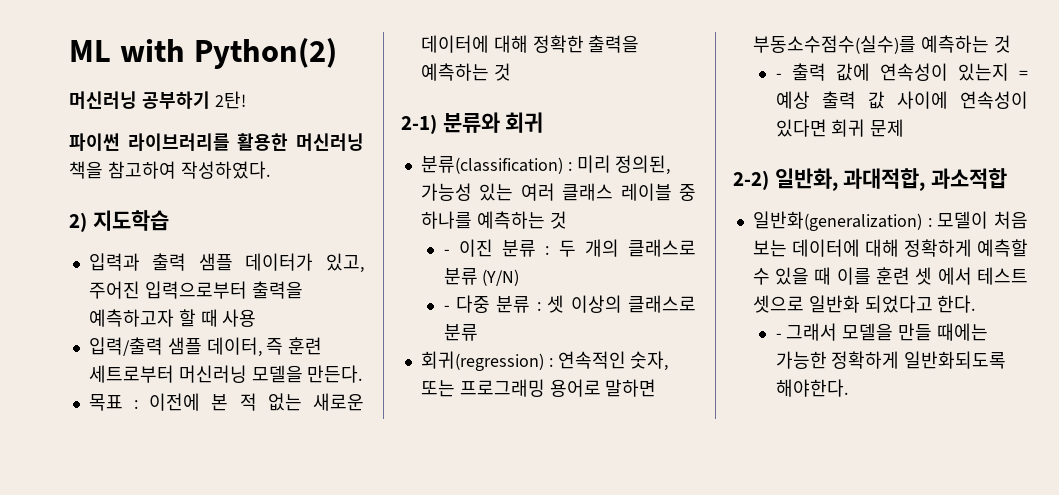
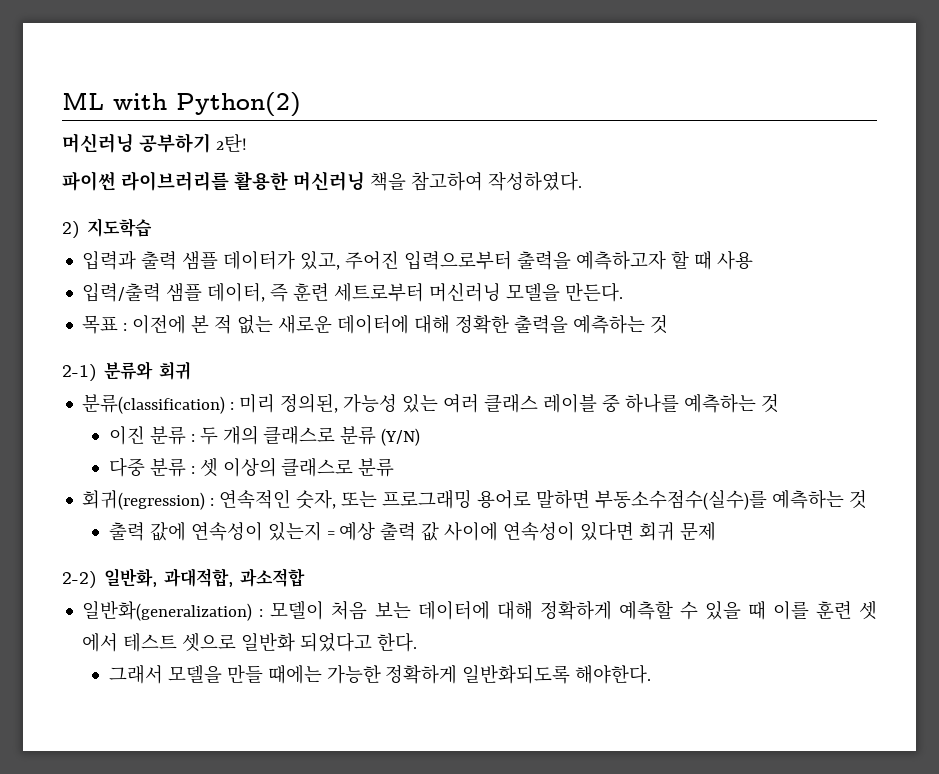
[443,249,450,255] - -> (780, 403) none
[443,305,450,311] - -> (421, 437) none
[775,73,782,79] - -> (868, 499) none
[775,333,782,339] - -> (418, 642) none

